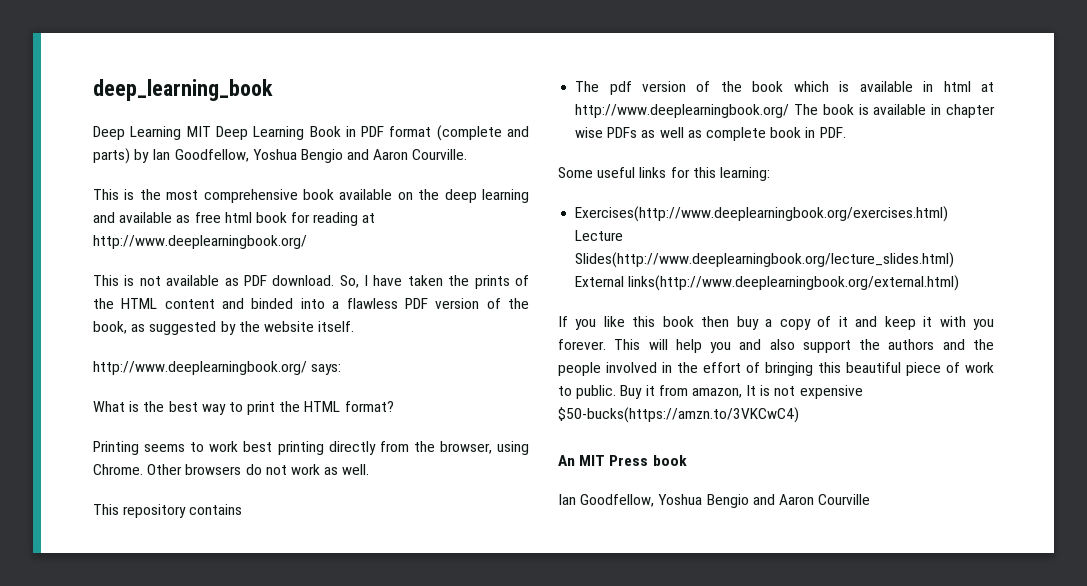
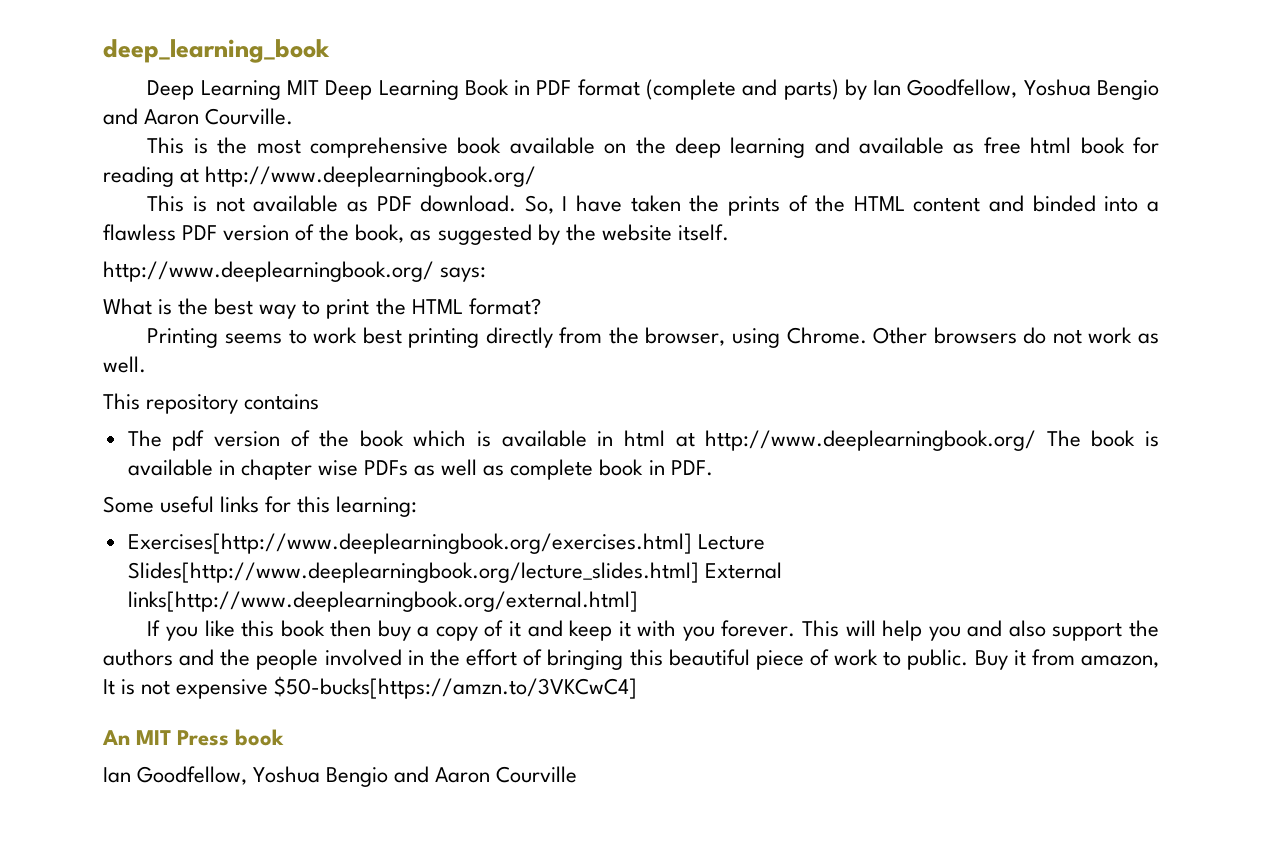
[575,206,949,222] [575,230,624,241] [575,252,955,268] [575,275,960,291] Exercises(http://www.deeplearningbook.org/exercises.html) Lecture Slides(http://www.deeplearningbook.org/lecture_slides.html) External links(http://www.deeplearningbook.org/external.html) -> [127,533,765,554] [127,562,782,583] [127,591,638,612] Exercises[http://www.deeplearningbook.org/exercises.html] Lecture Slides[http://www.deeplearningbook.org/lecture_slides.html] External links[http://www.deeplearningbook.org/external.html]
[558,407,799,423] $50-bucks(https://amzn.to/3VKCwC4) -> [274,676,638,699] $50-bucks[https://amzn.to/3VKCwC4]

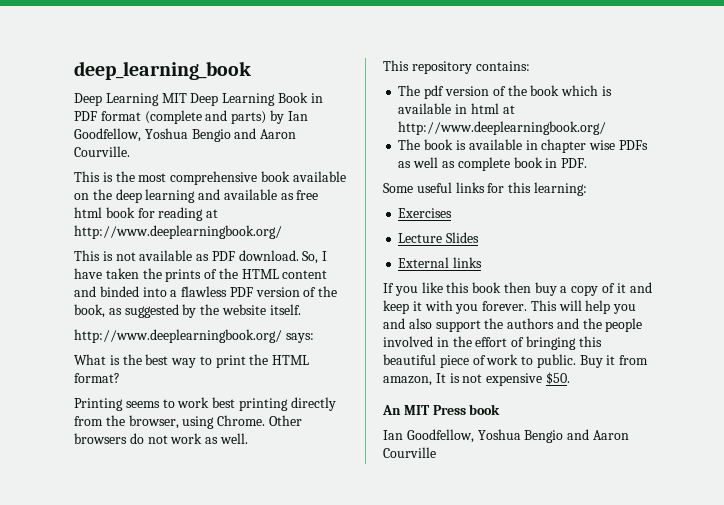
[244,394,320,410] contains -> [475,61,530,71] contains:
(1037, 440) none -> (607, 128) //
[127,533,765,554] [127,562,782,583] [127,591,638,612] Exercises[http://www.deeplearningbook.org/exercises.html] Lecture Slides[http://www.deeplearningbook.org/lecture_slides.html] External links[http://www.deeplearningbook.org/external.html] -> [398,208,453,218] [398,232,480,243] [398,257,483,268] Exercises // Lecture Slides // External links
[274,676,638,699] $50-bucks[https://amzn.to/3VKCwC4] -> [545,372,570,385] $50.

